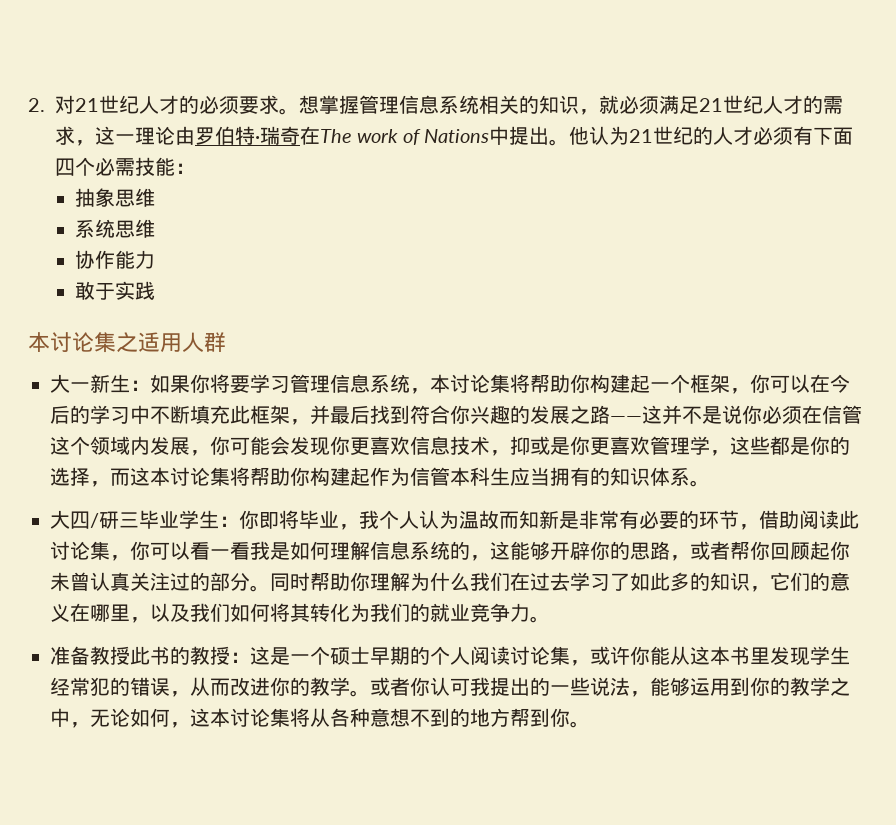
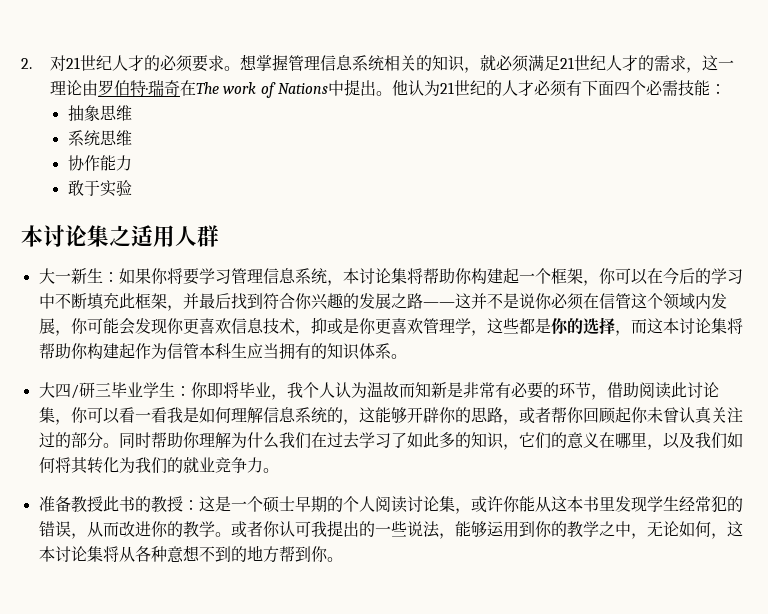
[135,281,156,300] 践 -> [115,180,132,196] 验

